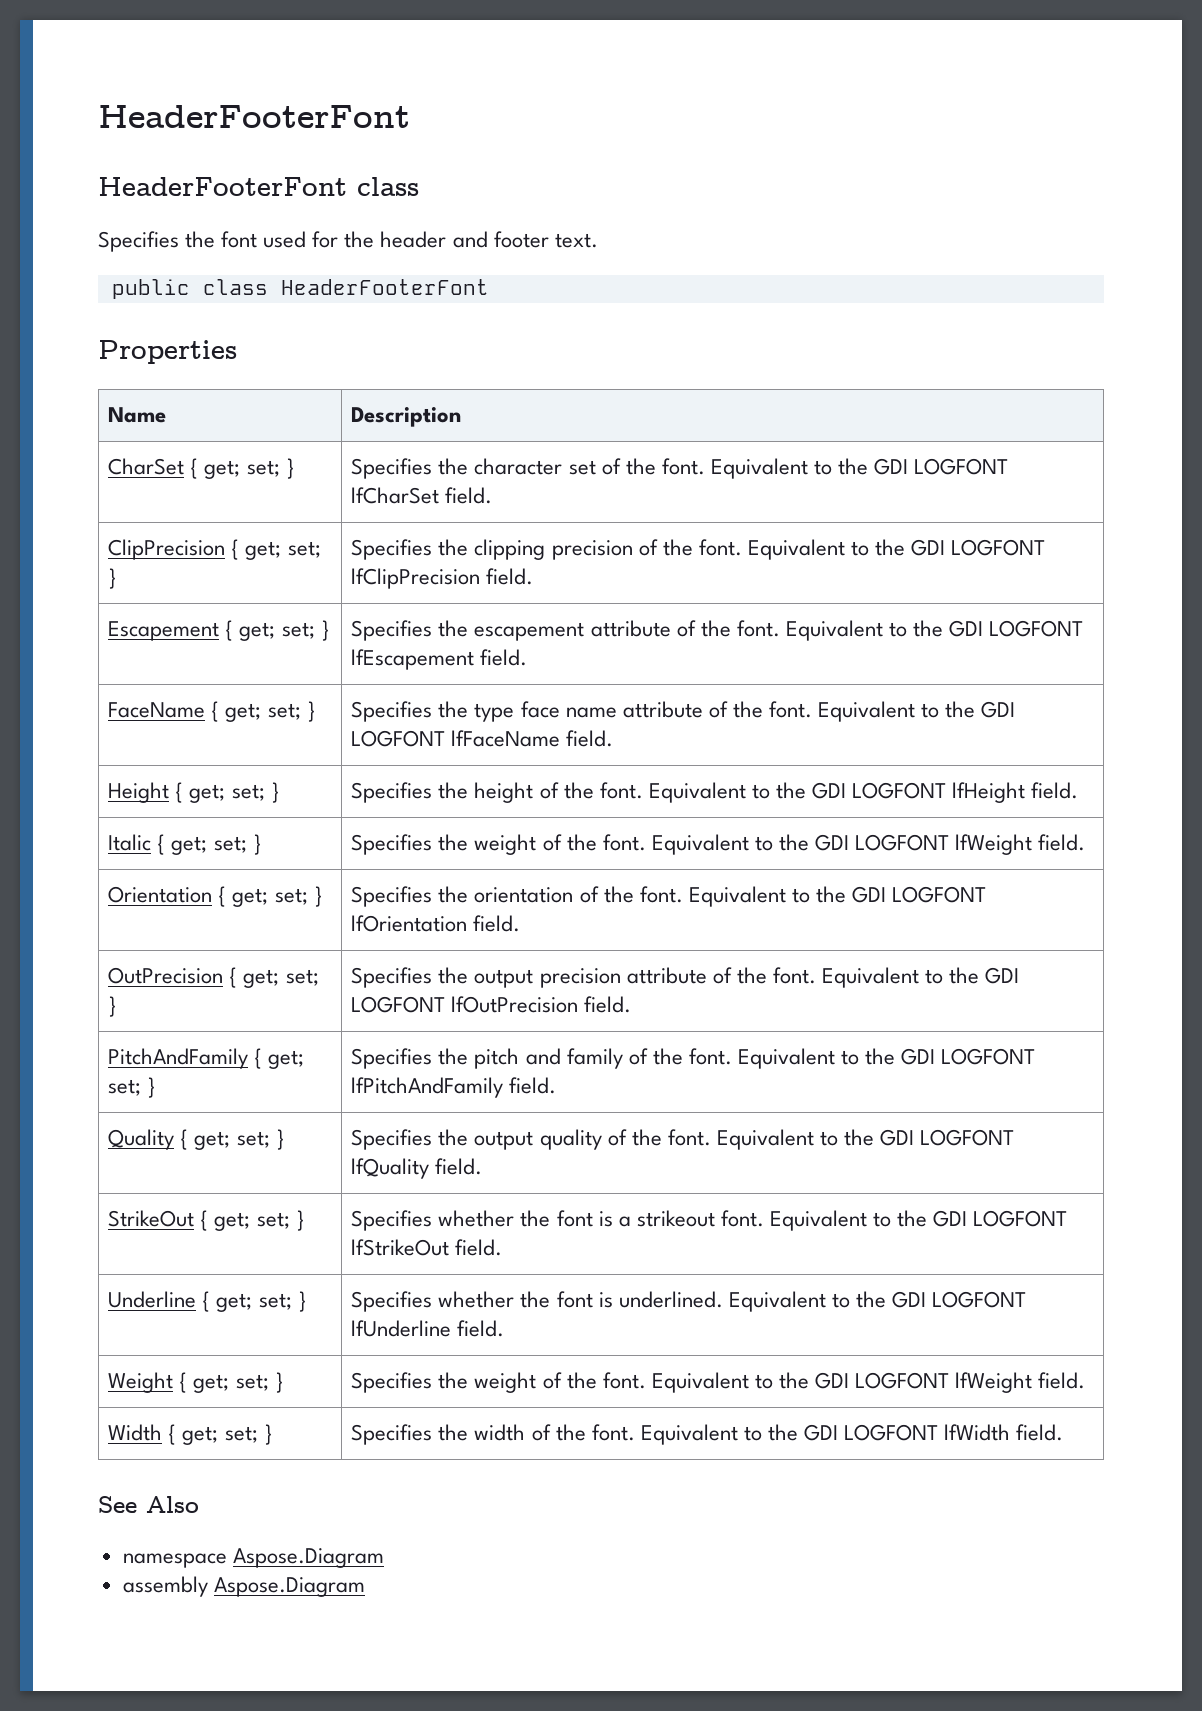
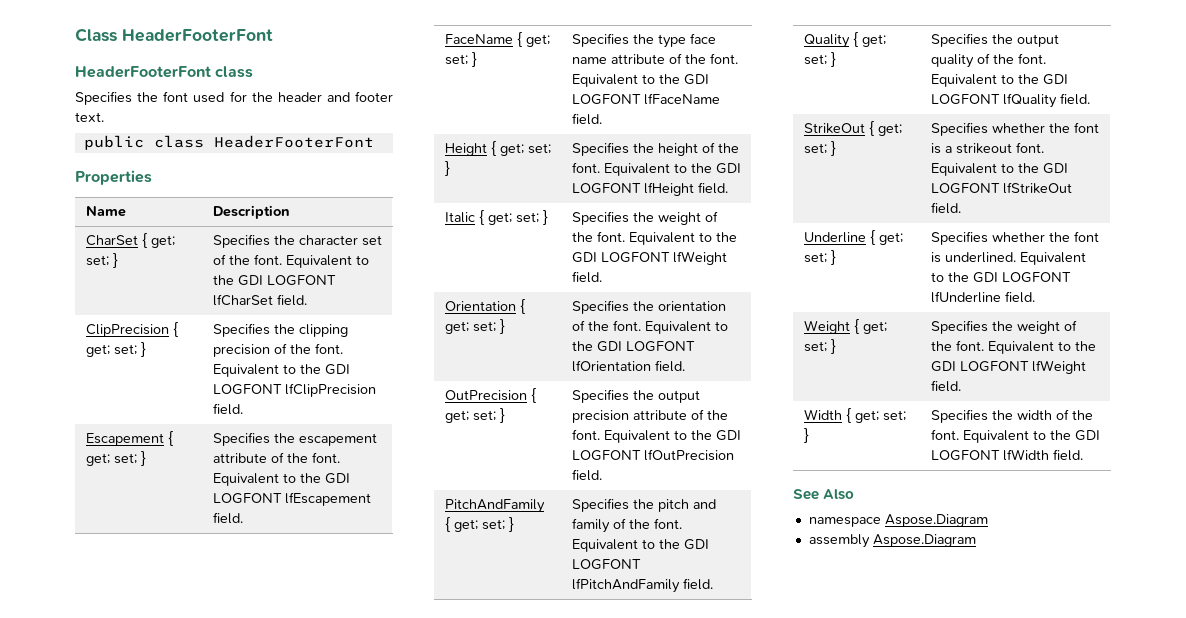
(98, 116) none -> [75,28,117,42] Class

